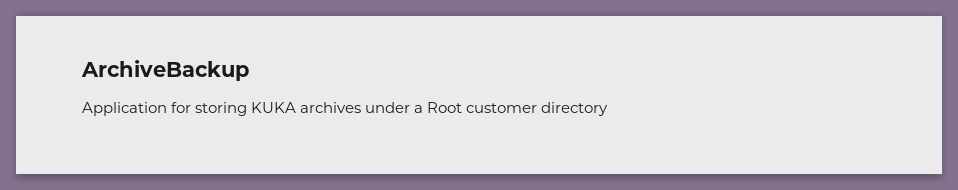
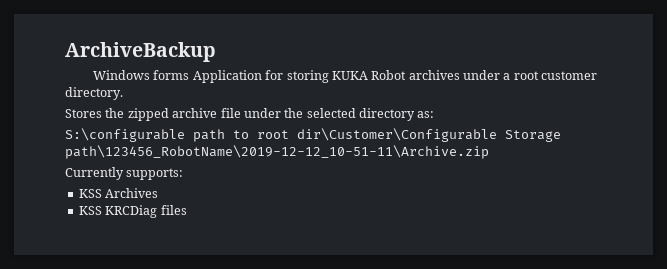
(249, 70) none -> [93,70,190,80] Windows forms
(297, 107) none -> [371,70,407,80] Robot
[427,102,609,116] Root customer directory -> [513,71,598,80] [65,87,123,100] [65,108,435,121] [65,128,561,142] [65,145,489,159] [65,167,184,180] [78,188,159,198] [78,205,187,218] root customer directory. // Stores the zipped archive file under the selected directory as: // S:\configurable path to root dir\Customer\Configurable Storage path\123456_RobotName\2019-12-12_10-51-11\Archive.zip // Currently supports: // KSS Archives // KSS KRCDiag files

